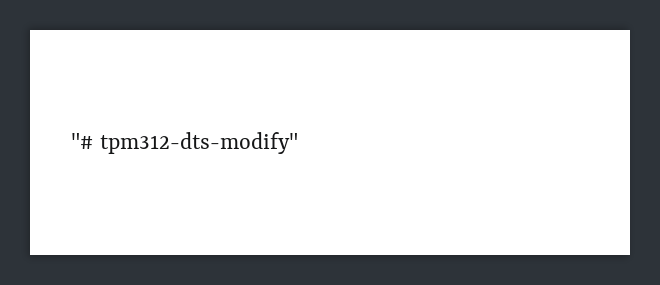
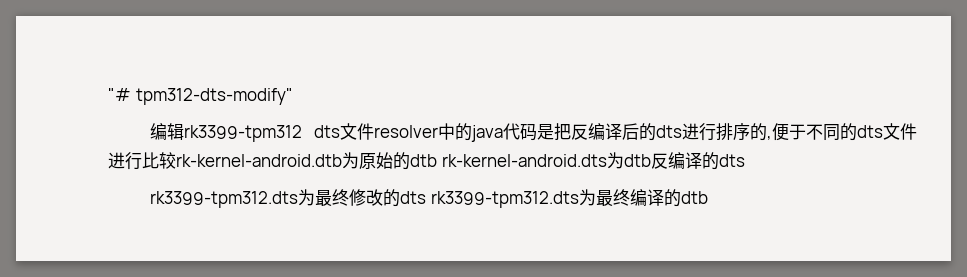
(298, 143) none -> [150,123,917,142] [108,152,745,170] [150,189,708,208] // 编辑rk3399-tpm312 dts文件resolver中的java代码是把反编译后的dts进行排序的,便于不同的dts文件进行比较rk-kernel-android.dtb为原始的dtb rk-kernel-android.dts为dtb反编译的dts // rk3399-tpm312.dts为最终修改的dts rk3399-tpm312.dts为最终编译的dtb

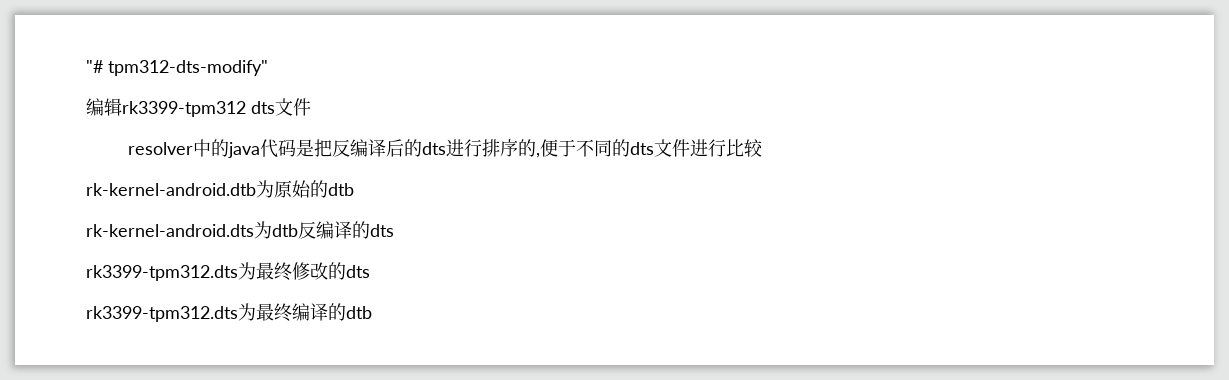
(374, 131) none -> (311, 107) //
(176, 160) none -> (763, 148) //
(437, 160) none -> (354, 189) //
(427, 197) none -> (370, 271) //

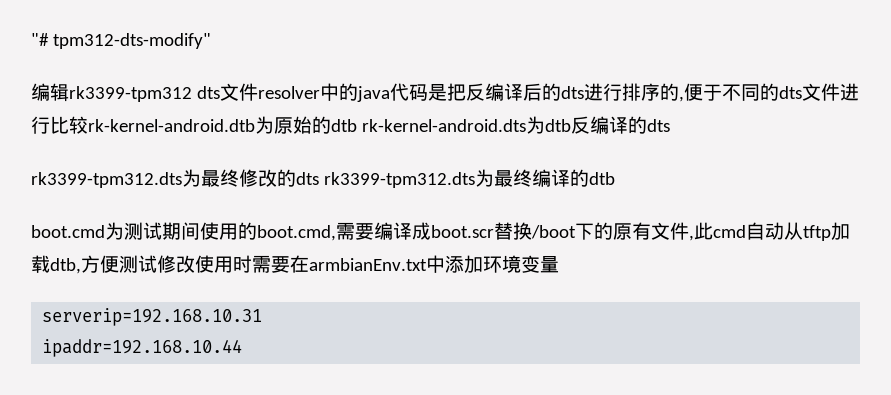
(311, 107) // -> (258, 92) none
(763, 148) // -> (88, 125) none
(354, 189) // -> (357, 125) none
(370, 271) // -> (319, 178) none
(372, 312) none -> [31,222,850,241] [31,255,559,274] [42,308,263,326] [42,339,243,357] // boot.cmd为测试期间使用的boot.cmd,需要编译成boot.scr替换/boot下的原有文件,此cmd自动从tftp加载dtb,方便测试修改使用时需要在armbianEnv.txt中添加环境变量 // serverip=192.168.10.31 // ipaddr=192.168.10.44

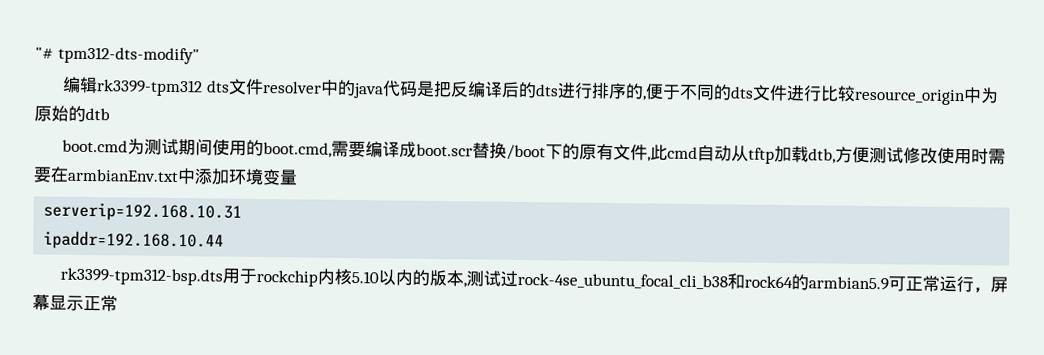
[88,119,255,132] rk-kernel-android.dtb -> [853,87,982,106] resource_origin中
[361,116,670,134] [31,169,615,188] rk-kernel-android.dts为dtb反编译的dts // rk3399-tpm312.dts为最终修改的dts rk3399-tpm312.dts为最终编译的dtb -> (110, 114) none
(243, 348) none -> [60,267,1009,294] [32,294,118,312] // rk3399-tpm312-bsp.dts用于rockchip内核5.10以内的版本,测试过rock-4se_ubuntu_focal_cli_b38和rock64的armbian5.9可正常运行，屏幕显示正常

